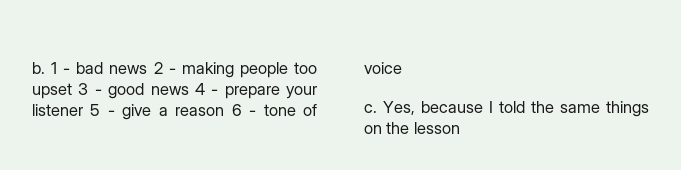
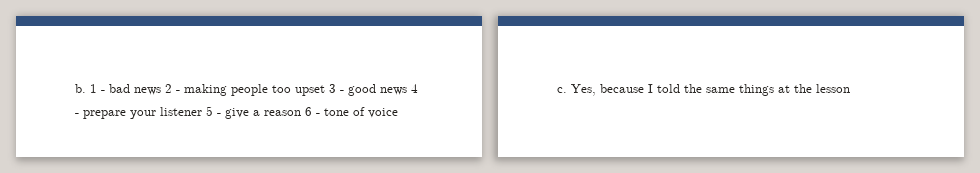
[364,125,382,134] on -> [778,85,790,93] at

